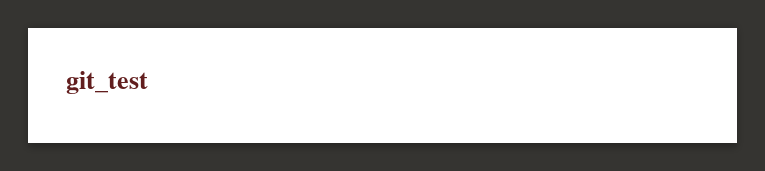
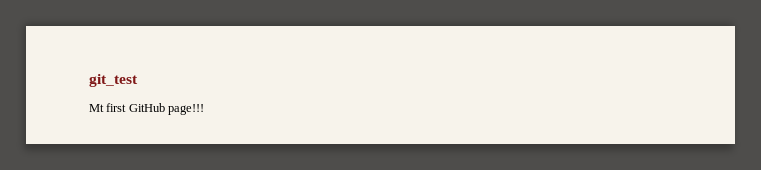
(148, 82) none -> [89,103,205,115] // Mt first GitHub page!!!

